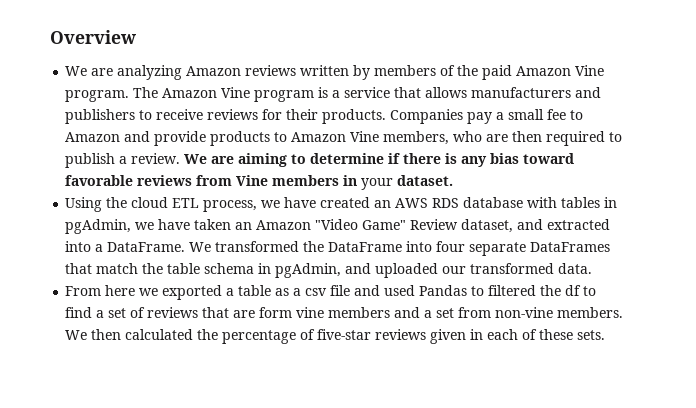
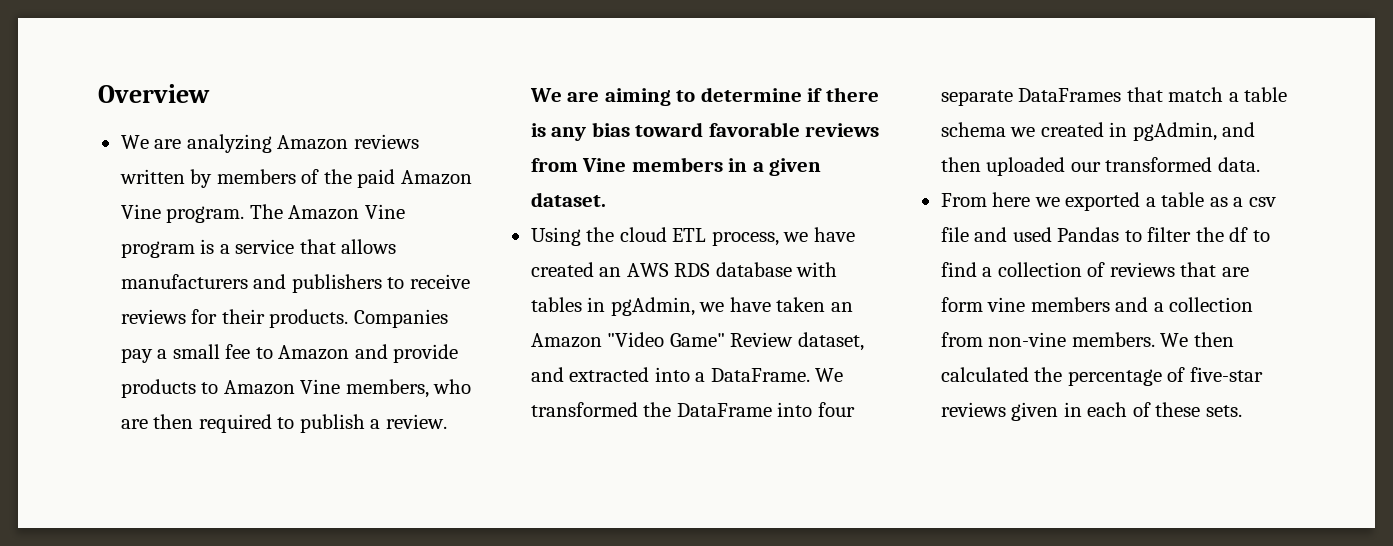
[361,178,394,190] your -> [752,158,822,176] a given
[142,263,164,274] the -> [1228,92,1239,102] a
(255, 268) none -> [1010,122,1104,137] we created
(372, 268) none -> [940,157,981,172] then
[488,285,537,296] filtered -> [1147,227,1192,242] filter
[108,308,127,318] set -> [997,262,1082,277] collection
[436,308,455,318] set -> [1169,297,1254,312] collection

